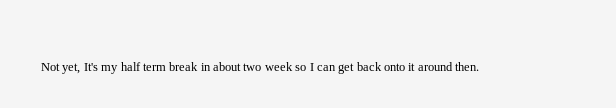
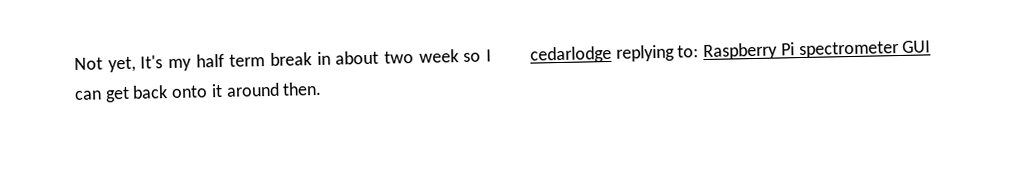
(480, 66) none -> [530,40,932,64] // cedarlodge replying to: Raspberry Pi spectrometer GUI

